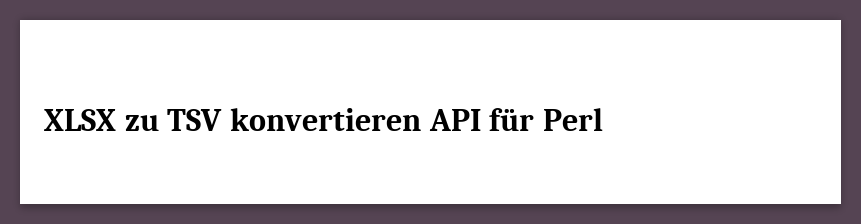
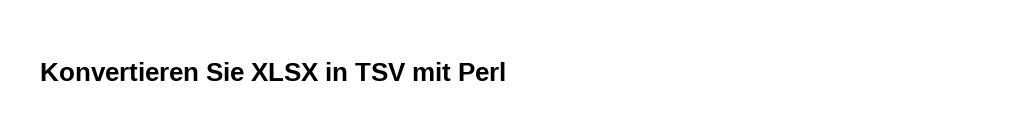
[44,108,535,131] XLSX zu TSV konvertieren API für -> [40,62,452,81] Konvertieren Sie XLSX in TSV mit

